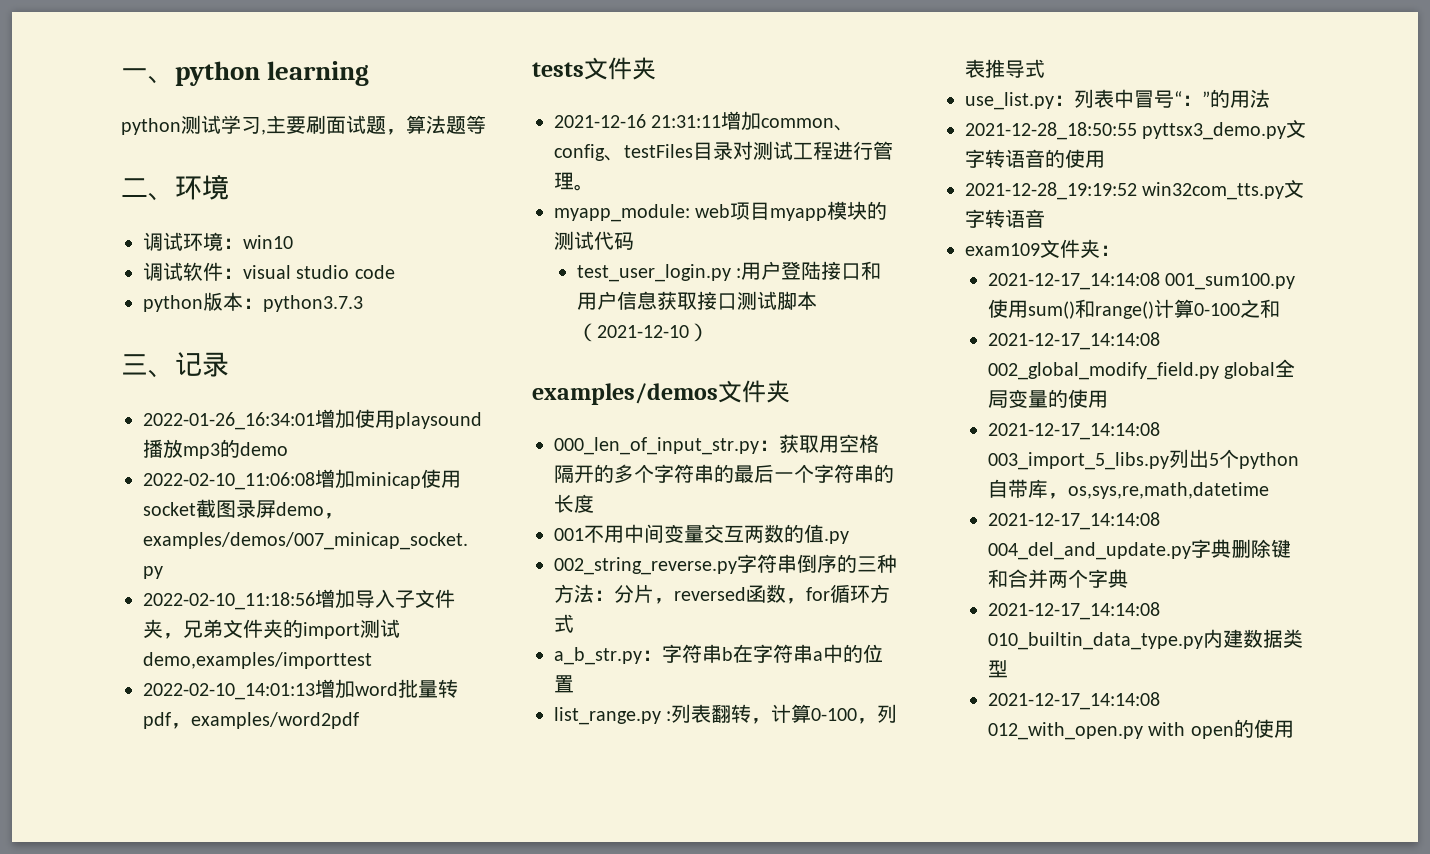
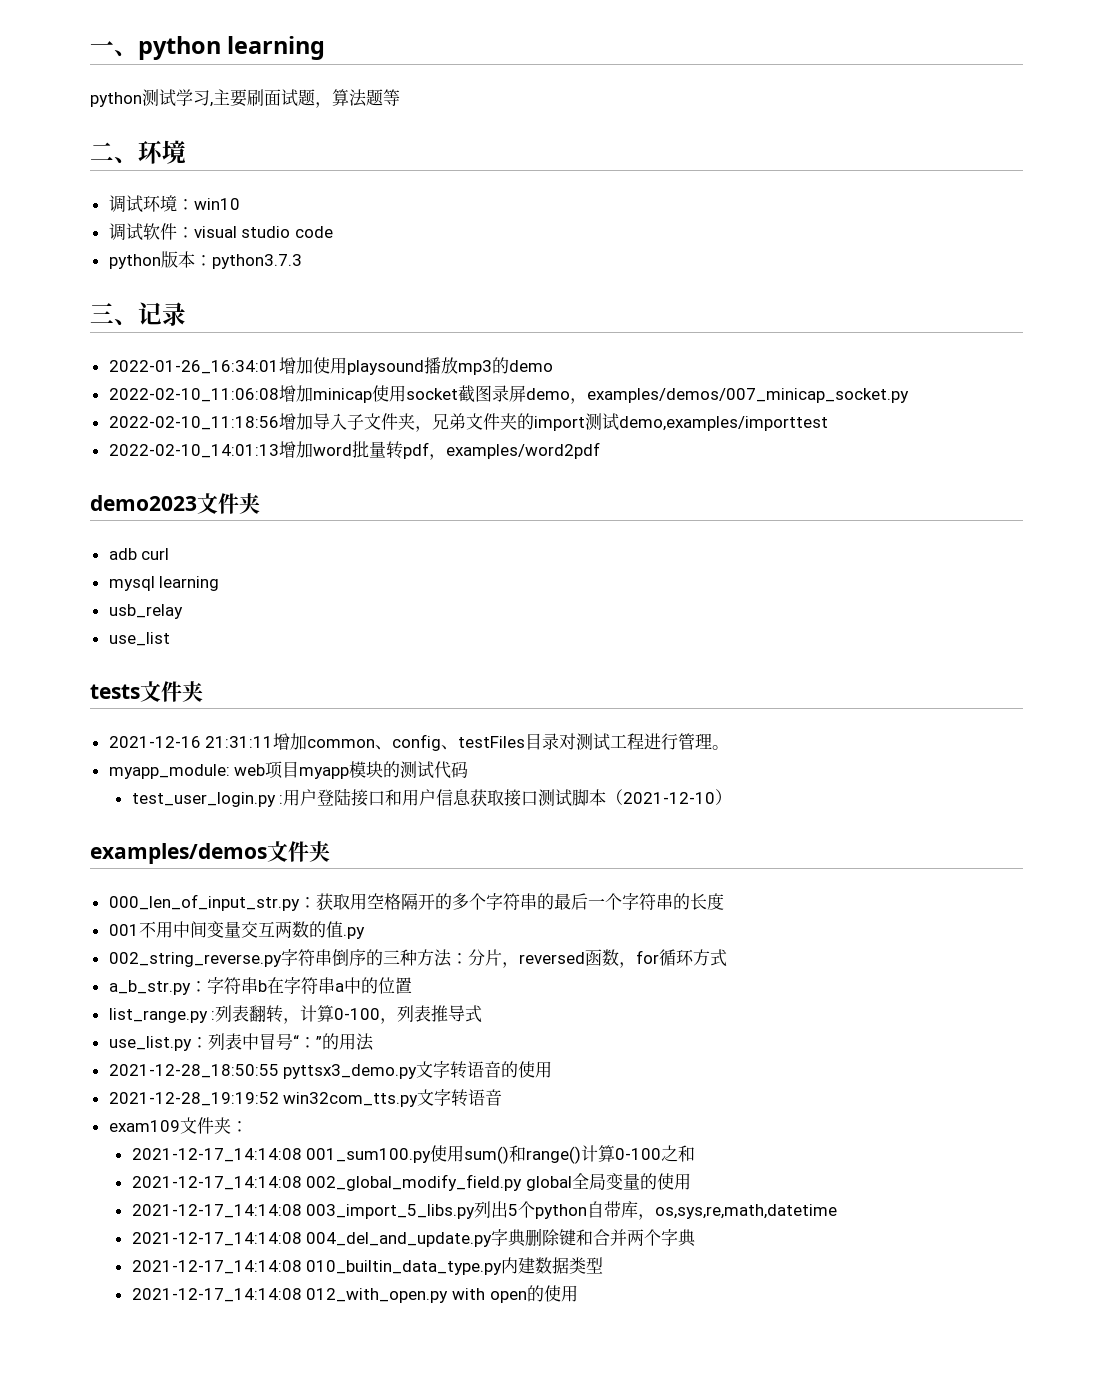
(359, 720) none -> [90,493,260,514] [108,548,170,560] [108,576,220,591] [108,604,183,619] [108,632,170,646] // demo2023文件夹 // adb curl // mysql learning // usb_relay // use_list

